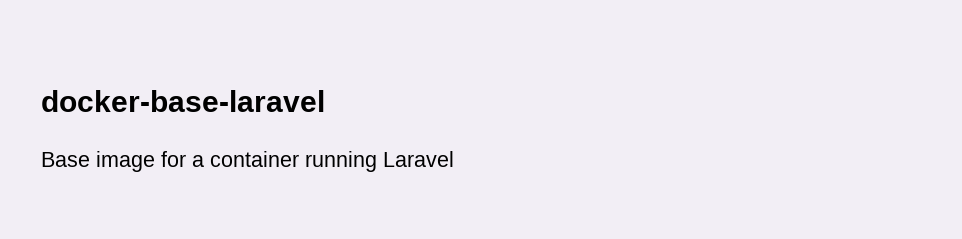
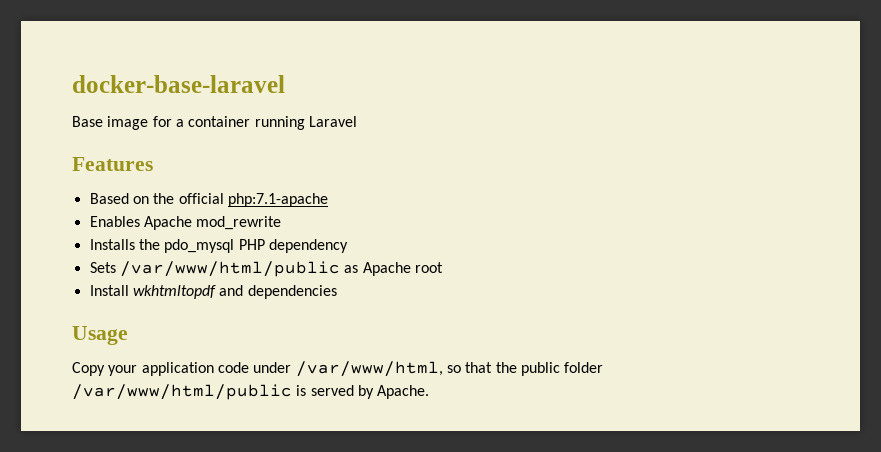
(454, 159) none -> [72,157,153,171] [89,193,328,207] [89,216,282,230] [89,239,348,253] [89,261,443,277] [89,285,337,299] [72,326,128,345] [72,361,604,377] [72,384,430,400] // Features // Based on the official php:7.1-apache // Enables Apache mod_rewrite // Installs the pdo_mysql PHP dependency // Sets /var/www/html/public as Apache root // Install wkhtmltopdf and dependencies // Usage // Copy your application code under /var/www/html, so that the public folder /var/www/html/public is served by Apache.

